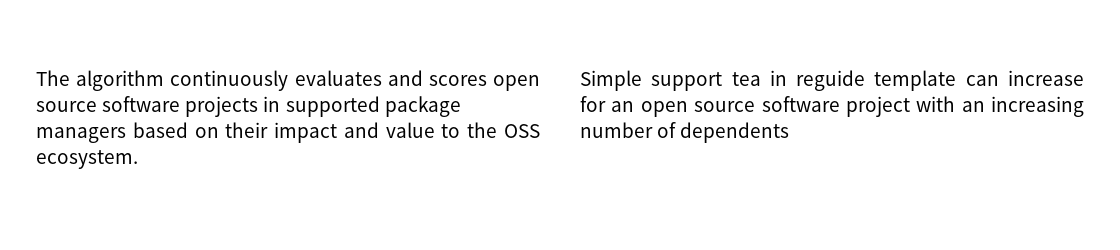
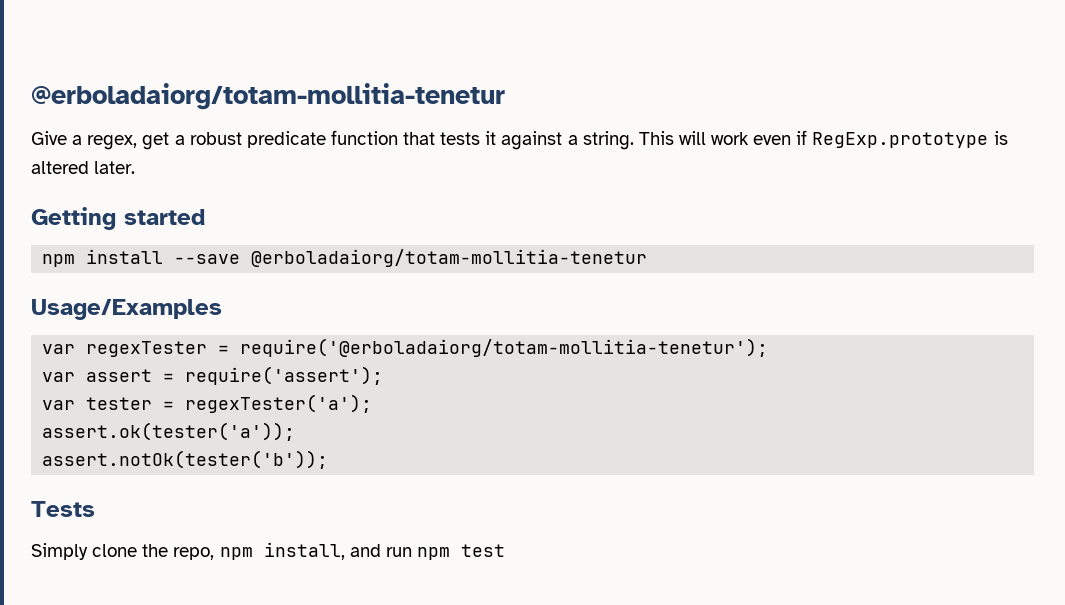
[36,70,541,91] [36,96,461,117] [36,122,540,143] [36,150,138,169] [580,70,1084,91] [580,96,1084,117] [580,122,790,143] The algorithm continuously evaluates and scores open source software projects in supported package managers based on their impact and value to the OSS ecosystem. // Simple support tea in reguide template can increase for an open source software project with an increasing number of dependents -> [31,83,505,110] [31,130,1008,150] [31,161,136,174] [31,207,205,230] [42,249,648,267] [31,299,222,320] [42,338,769,357] [42,366,384,385] [42,394,373,413] [42,422,296,441] [42,450,329,469] [31,501,95,517] [31,542,505,560] @erboladaiorg/totam-mollitia-tenetur // Give a regex, get a robust predicate function that tests it against a string. This will work even if RegExp.prototype is altered later. // Getting started // npm install --save @erboladaiorg/totam-mollitia-tenetur // Usage/Examples // var regexTester = require('@erboladaiorg/totam-mollitia-tenetur'); // var assert = require('assert'); // var tester = regexTester('a'); // assert.ok(tester('a')); // assert.notOk(tester('b')); // Tests // Simply clone the repo, npm install, and run npm test

